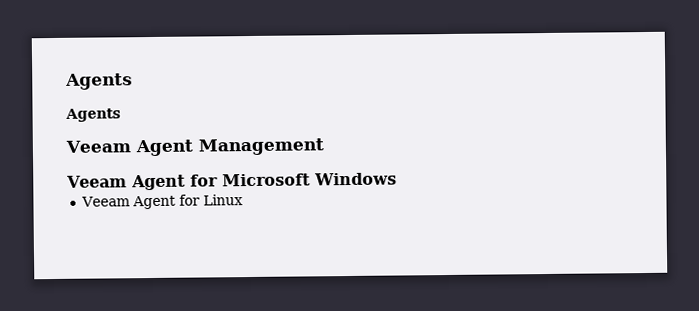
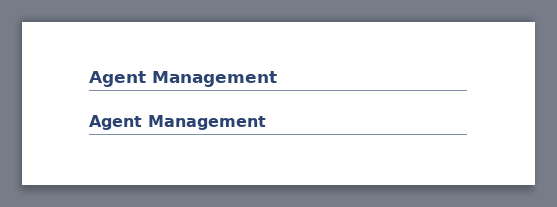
[65,73,133,90] [65,108,121,122] [65,140,131,153] Agents // Agents // Veeam -> (89, 79) none
[66,172,397,191] [80,194,243,210] Veeam Agent for Microsoft Windows // Veeam Agent for Linux -> [89,115,266,130] Agent Management

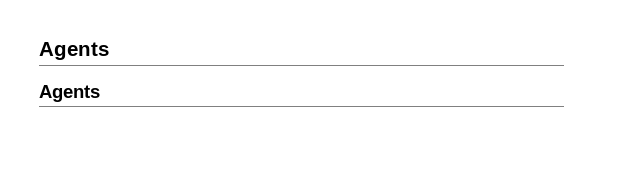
[89,71,277,87] [89,115,266,130] Agent Management // Agent Management -> [39,42,109,60] [39,85,100,102] Agents // Agents

